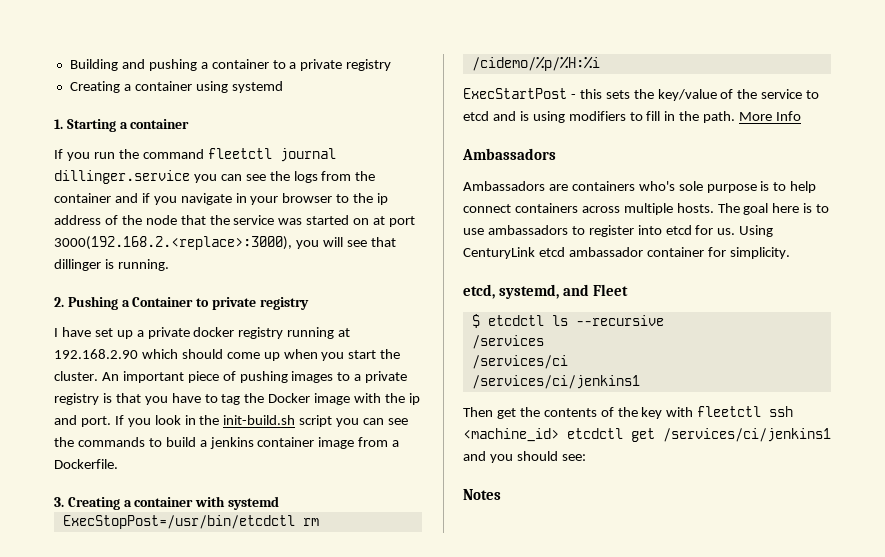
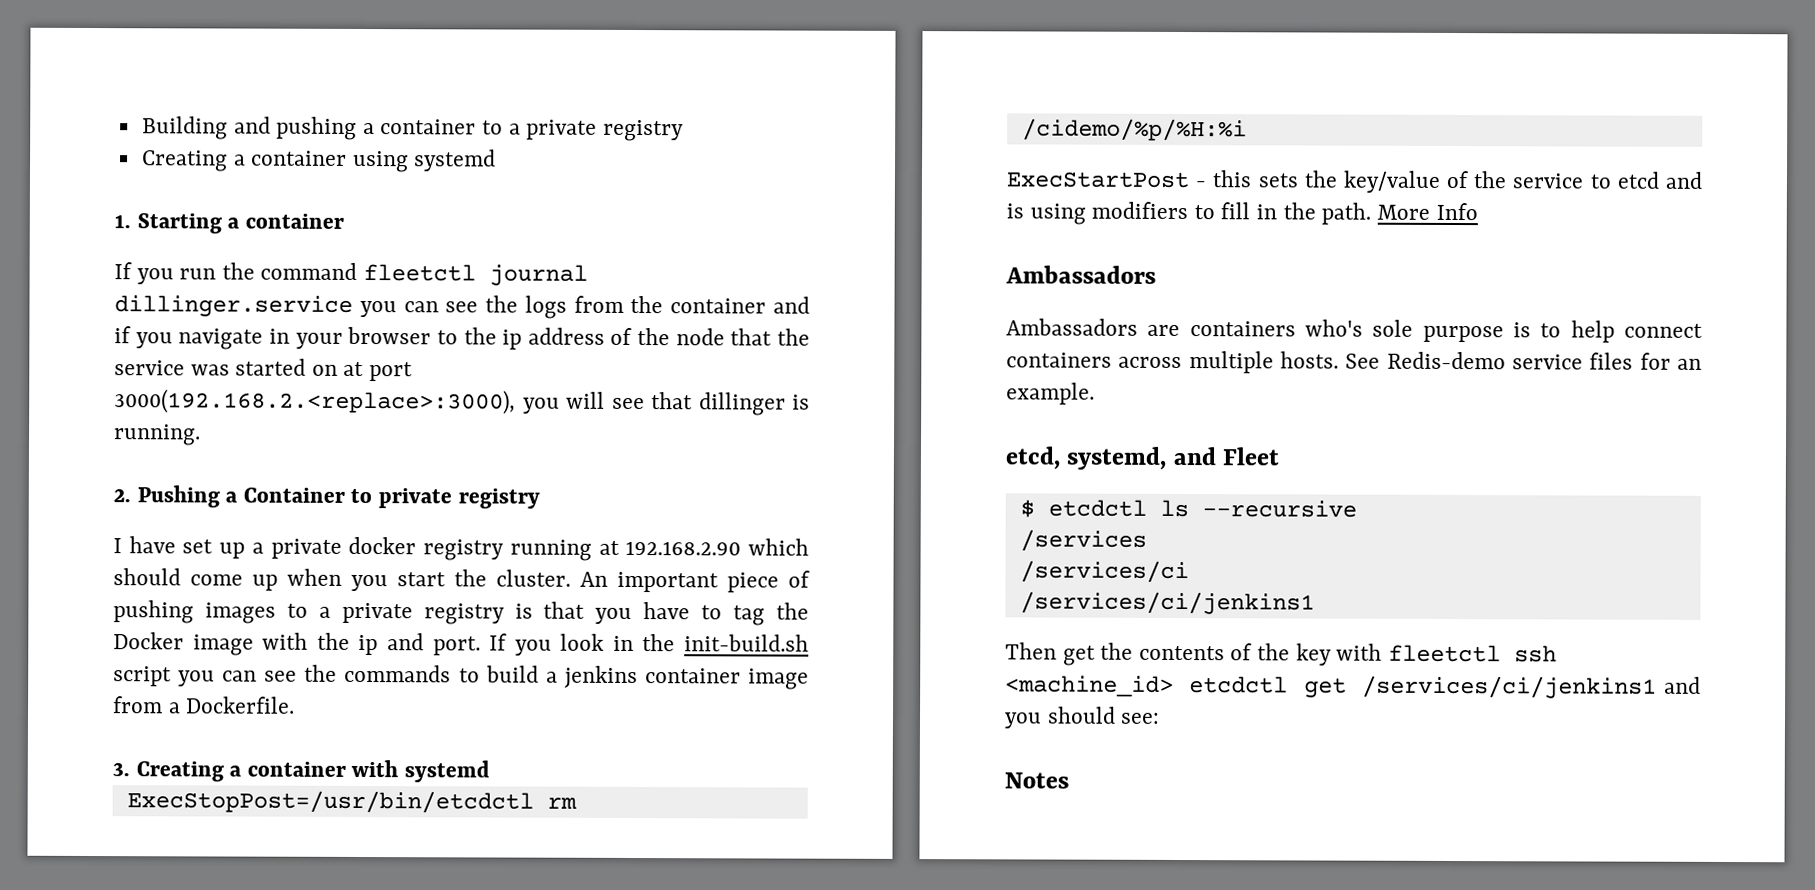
[717,203,830,215] [463,225,774,237] [463,247,790,259] The goal here is to use ambassadors to register into etcd for us. Using CenturyLink etcd ambassador container for simplicity. -> [1345,351,1702,370] [1006,382,1095,405] See Redis-demo service files for an example.

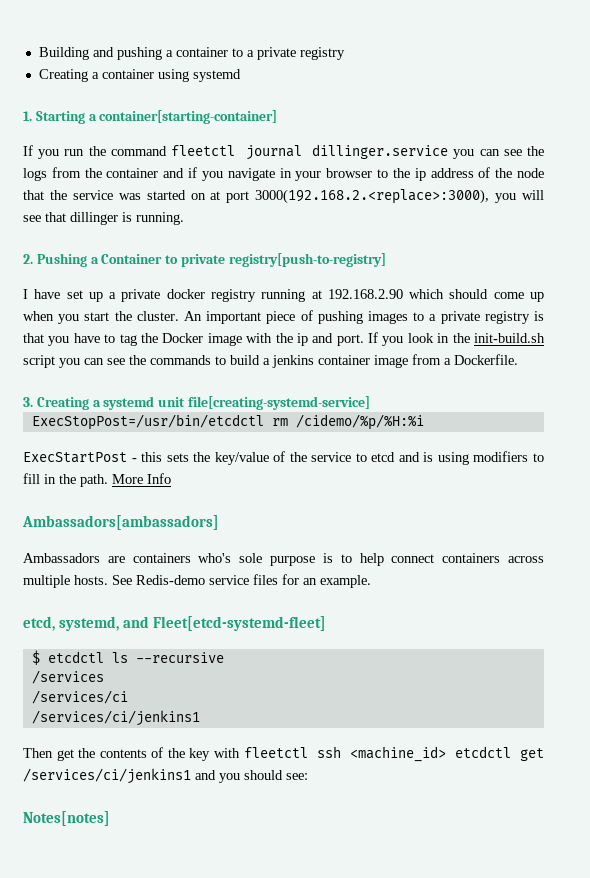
[244,213,344,229] container -> [99,110,278,124] container[starting-container]
[457,488,540,509] registry -> [228,253,386,267] registry[push-to-registry]
[246,759,491,783] container with systemd -> [103,396,370,410] systemd unit file[creating-systemd-service]
[1005,265,1156,284] Ambassadors -> [22,515,219,530] Ambassadors[ambassadors]
[1222,447,1280,466] Fleet -> [152,616,326,631] Fleet[etcd-systemd-fleet]
[1004,772,1069,789] Notes -> [23,811,110,826] Notes[notes]

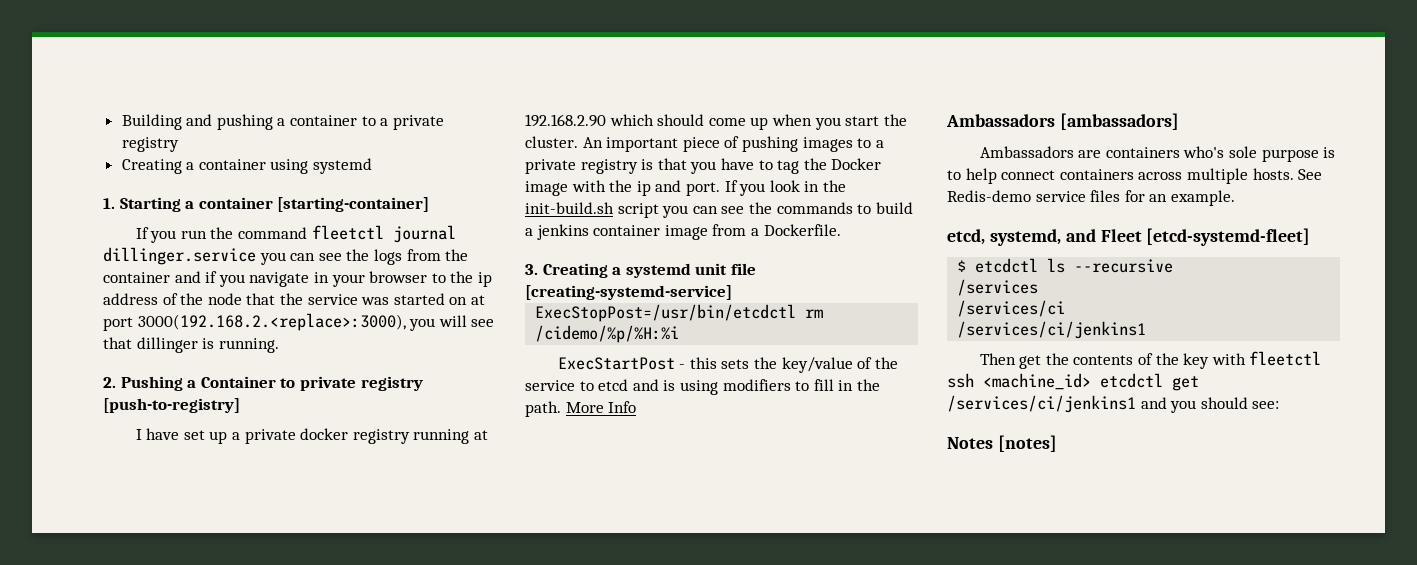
[99,110,278,124] container[starting-container] -> [198,197,430,212] container [starting-container]
[228,253,386,267] registry[push-to-registry] -> [360,376,423,391] [103,398,240,413] registry [push-to-registry]
[187,396,370,410] file[creating-systemd-service] -> [730,263,756,275] [525,285,732,300] file [creating-systemd-service]
[22,515,219,530] Ambassadors[ambassadors] -> [946,113,1179,130] Ambassadors [ambassadors]
[152,616,326,631] Fleet[etcd-systemd-fleet] -> [1100,228,1311,246] Fleet [etcd-systemd-fleet]
[23,811,110,826] Notes[notes] -> [947,435,1057,452] Notes [notes]

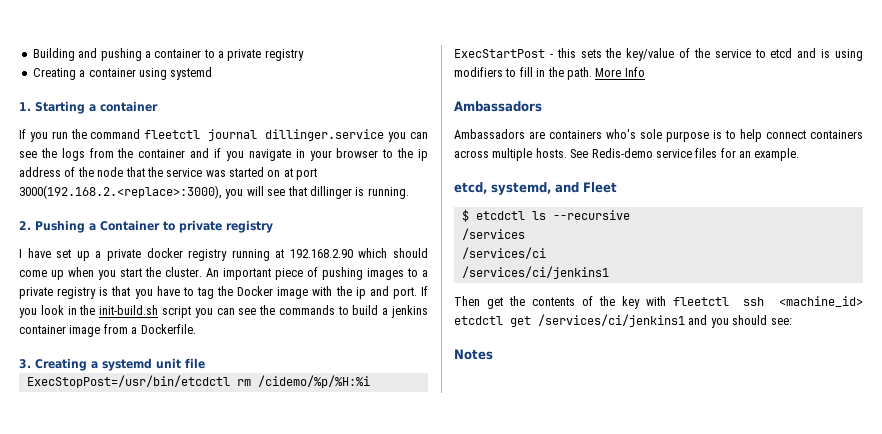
[277,197,430,212] [starting-container] -> (158, 106) none
[103,398,240,413] [push-to-registry] -> (273, 226) none
[525,285,732,300] [creating-systemd-service] -> (205, 363) none
[1059,113,1179,130] [ambassadors] -> (542, 106) none
[1146,228,1311,246] [etcd-systemd-fleet] -> (617, 187) none
[997,435,1057,452] [notes] -> (493, 354) none

